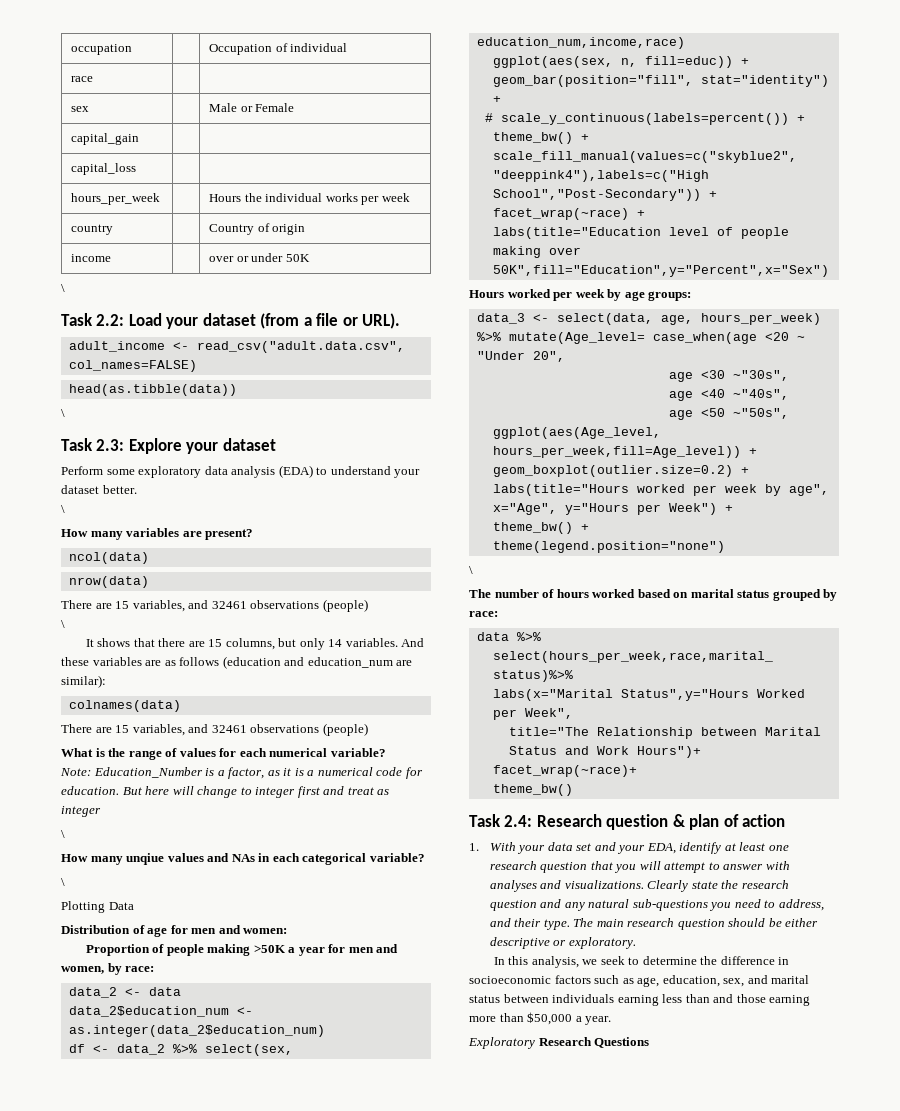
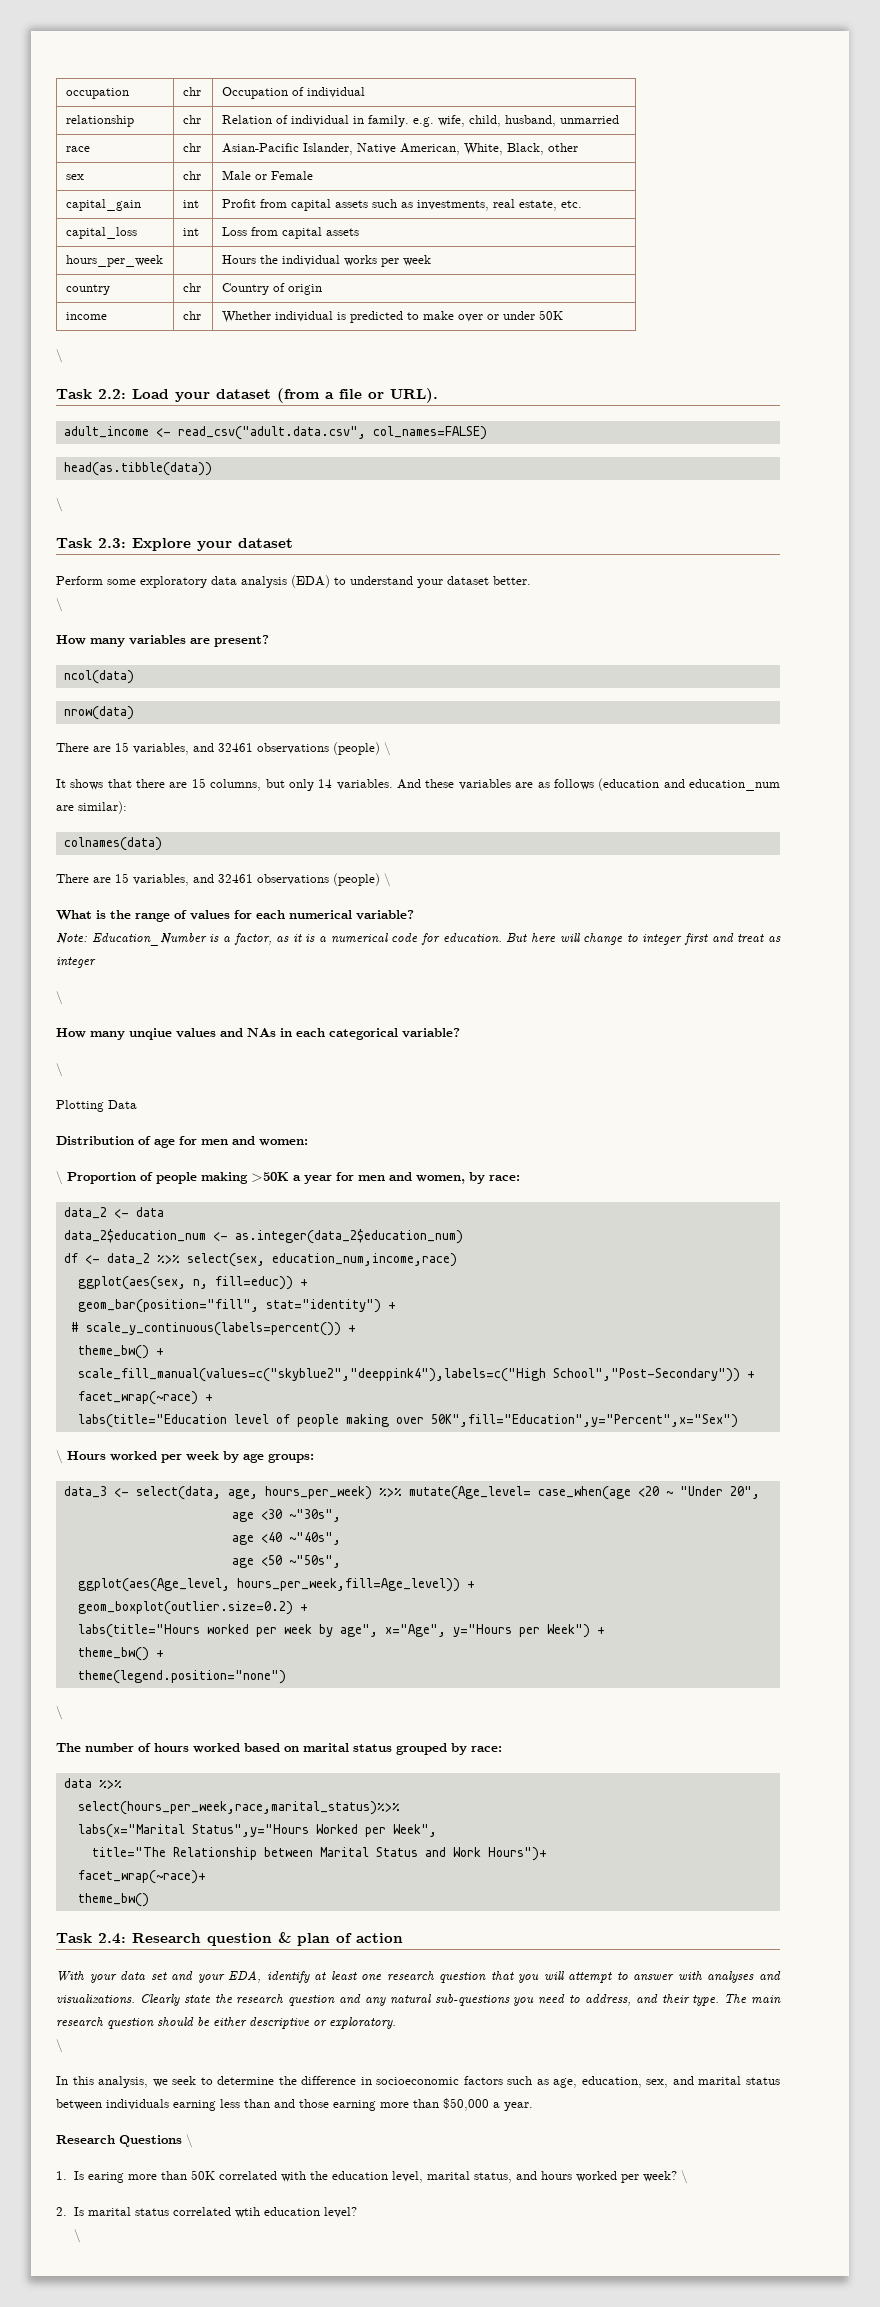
(133, 49) none -> [182,87,201,96] chr
[71,76,94,82] race | | -> [65,115,134,127] [182,115,201,124] [221,115,619,127] [65,146,90,152] [182,143,201,152] [221,143,578,155] relationship | chr | Relation of individual in family. e.g. wife, child, husband, unmarried // race | chr | Asian-Pacific Islander, Native American, White, Black, other
(90, 109) none -> [182,171,201,180] chr
[71,163,137,175] | // capital_loss | | -> [182,200,199,208] [221,199,582,211] [65,227,137,239] [182,228,199,236] [221,227,359,239] int | Profit from capital assets such as investments, real estate, etc. // capital_loss | int | Loss from capital assets
(114, 229) none -> [182,283,201,292] chr
(112, 258) | -> [182,311,201,320] [221,311,454,323] chr | Whether individual is predicted to make
(368, 605) // -> (380, 748) none
(368, 729) none -> [384,873,391,887] \
(288, 931) none -> [56,1171,63,1185] \
(829, 271) none -> [56,1450,63,1464] \
[469,843,479,851] 1. -> (403, 1938) none
(636, 943) none -> [56,2039,63,2053] // \
[468,1037,535,1049] Exploratory -> (533, 2106) none
(650, 1042) none -> [186,2134,193,2148] [56,2170,688,2184] [56,2207,357,2218] [73,2229,81,2243] \ // 1. Is earing more than 50K correlated with the education level, marital status, and hours worked per week? \ // 2. Is marital status correlated wtih education level? // \

